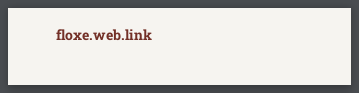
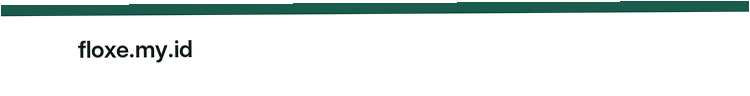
[56,29,152,41] floxe.web.link -> [77,40,194,63] floxe.my.id

